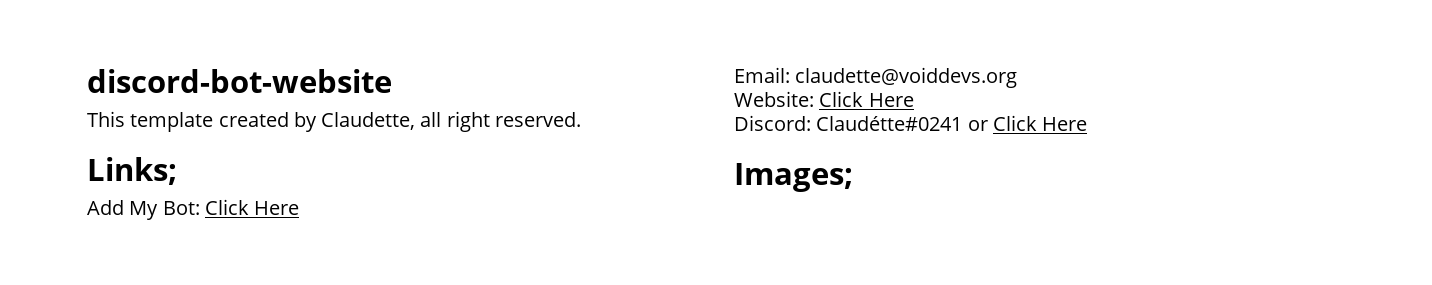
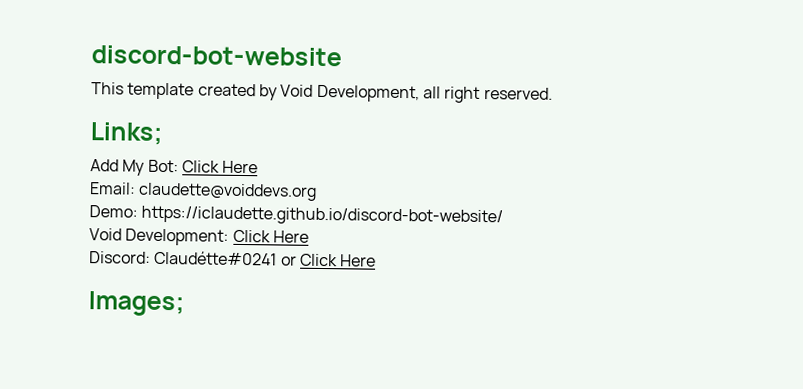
[321,112,416,130] Claudette, -> [280,84,420,103] Void Development,
[734,91,814,107] Website: -> [89,205,504,227] [89,228,230,246] Demo: https://iclaudette.github.io/discord-bot-website/ // Void Development:

